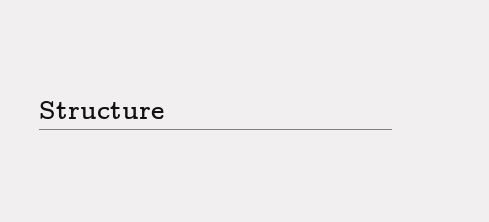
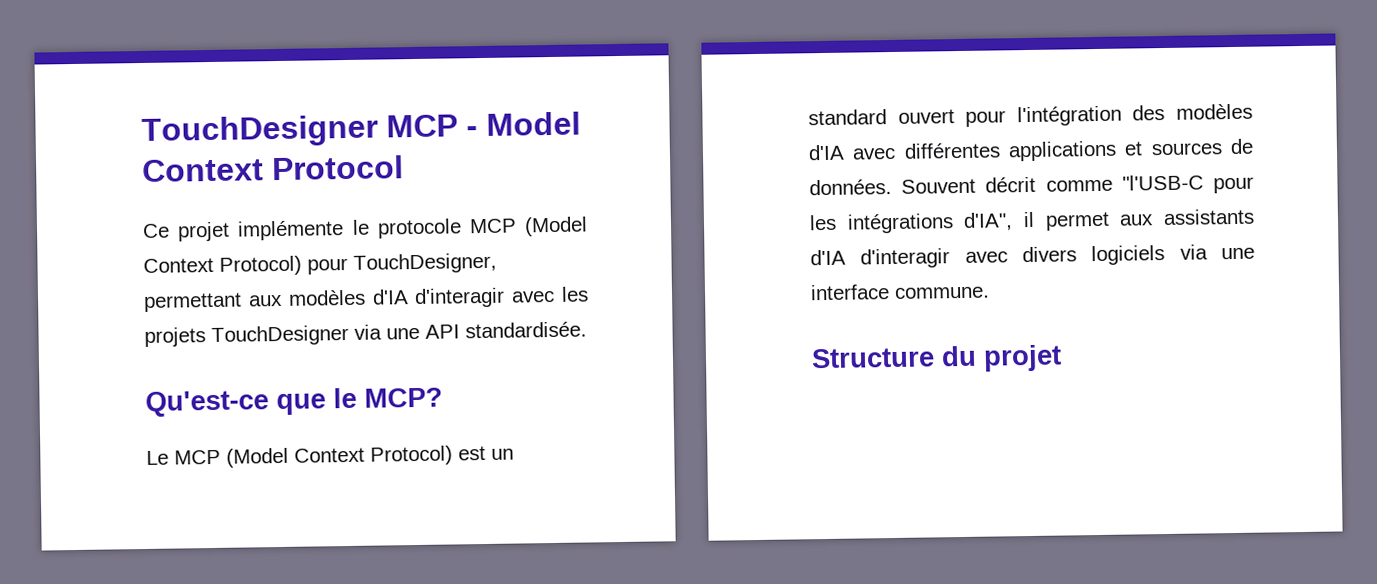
[39,101,164,119] Structure -> [141,111,581,148] [142,155,404,182] [142,216,588,242] [143,252,497,276] [143,286,589,312] [144,321,587,347] [145,387,443,417] [146,445,514,468] [808,103,1253,127] [808,138,1254,162] [809,174,1254,196] [809,208,1255,234] [810,244,1255,269] [810,284,990,301] [811,344,1062,372] TouchDesigner MCP - Model Context Protocol // Ce projet implémente le protocole MCP (Model Context Protocol) pour TouchDesigner, permettant aux modèles d'IA d'interagir avec les projets TouchDesigner via une API standardisée. // Qu'est-ce que le MCP? // Le MCP (Model Context Protocol) est un standard ouvert pour l'intégration des modèles d'IA avec différentes applications et sources de données. Souvent décrit comme "l'USB-C pour les intégrations d'IA", il permet aux assistants d'IA d'interagir avec divers logiciels via une interface commune. // Structure du projet

